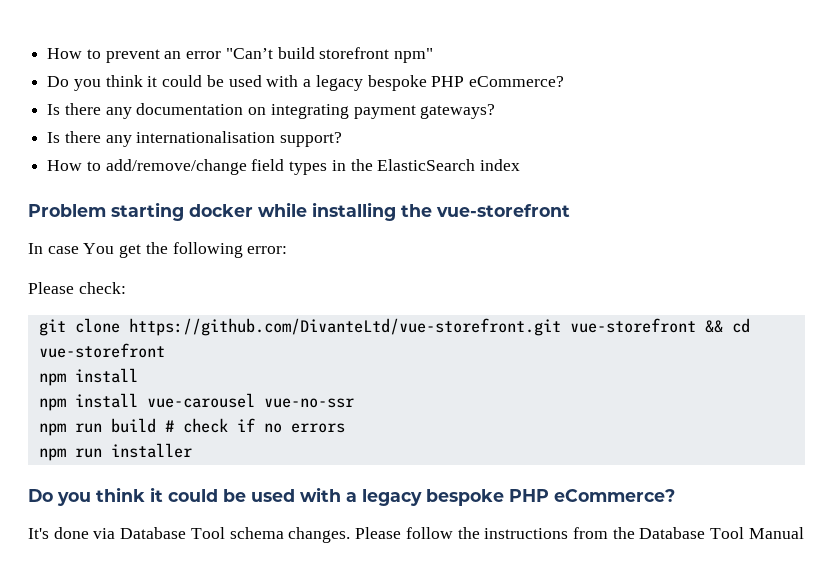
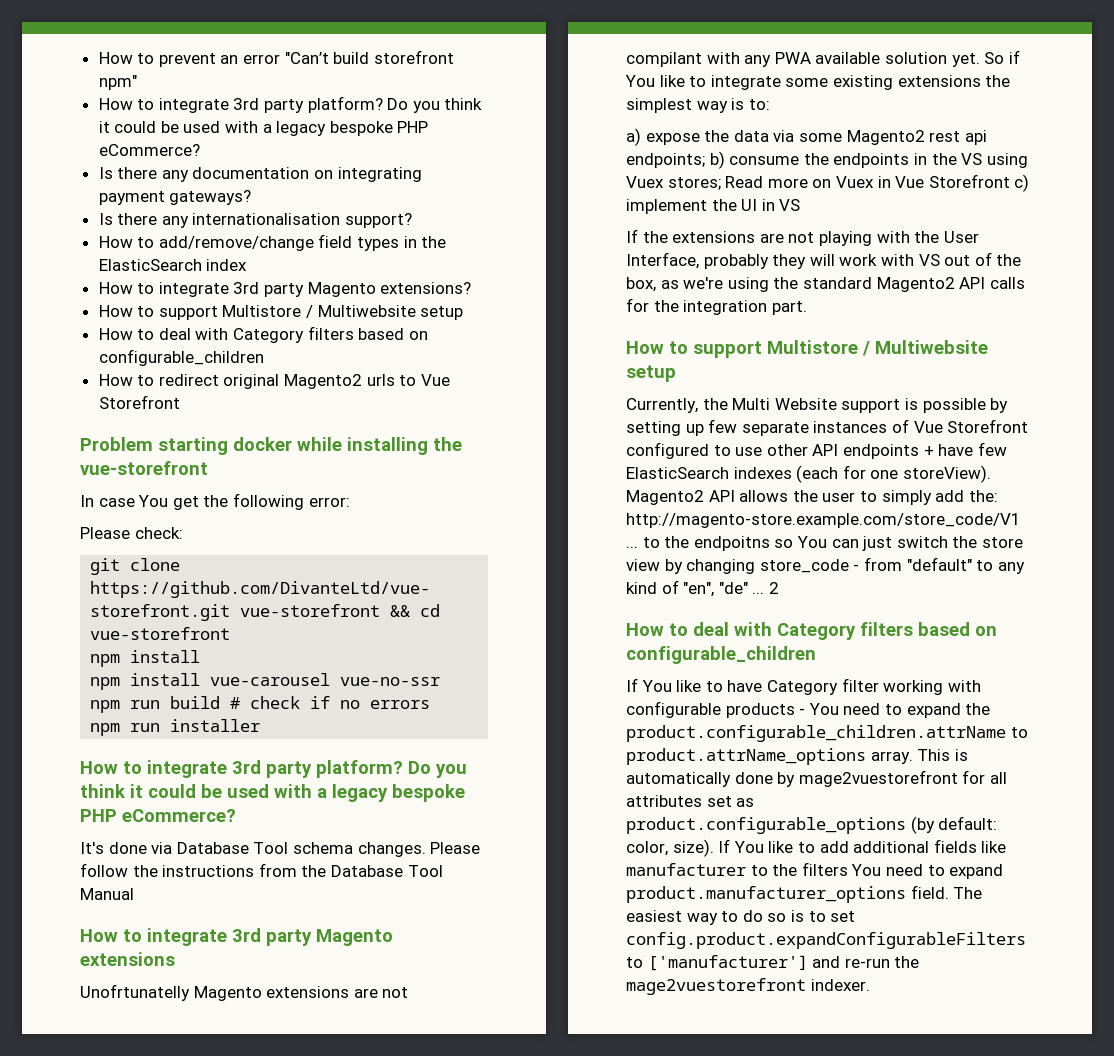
(434, 55) none -> [98,96,383,113] How to integrate 3rd party platform?
(521, 165) none -> [98,282,472,297] [98,305,464,320] [98,326,428,343] [98,349,264,366] [98,374,450,389] [98,395,180,409] // How to integrate 3rd party Magento extensions? // How to support Multistore / Multiwebsite setup // How to deal with Category filters based on configurable_children // How to redirect original Magento2 urls to Vue Storefront
(192, 450) none -> [80,760,403,778] How to integrate 3rd party platform?
(804, 533) none -> [80,928,393,946] [80,952,175,966] [80,984,409,1001] [626,50,1020,67] [625,75,1011,90] [626,98,770,113] [626,128,987,146] [626,151,1028,169] [626,174,1030,192] [626,199,801,214] [626,229,979,246] [626,252,1022,269] [626,277,1025,292] [626,298,807,315] [626,340,988,358] [626,365,676,382] [626,398,1009,413] [626,419,1029,436] [626,442,1007,459] [626,465,991,483] [626,490,998,505] [626,513,1021,528] [626,536,1023,551] [626,557,1025,574] [626,580,779,597] [626,622,997,640] [626,646,816,664] [626,678,981,695] [626,701,991,718] [626,725,1028,742] [626,748,968,765] [626,770,1007,787] [626,795,755,807] [626,816,998,834] [626,839,1007,857] [626,862,1004,879] [626,885,983,903] [626,910,856,925] [626,932,1026,949] [626,955,920,971] [626,978,870,995] // How to integrate 3rd party Magento extensions // Unofrtunatelly Magento extensions are not compilant with any PWA available solution yet. So if You like to integrate some existing extensions the simplest way is to: // a) expose the data via some Magento2 rest api endpoints; b) consume the endpoints in the VS using Vuex stores; Read more on Vuex in Vue Storefront c) implement the UI in VS // If the extensions are not playing with the User Interface, probably they will work with VS out of the box, as we're using the standard Magento2 API calls for the integration part. // How to support Multistore / Multiwebsite setup // Currently, the Multi Website support is possible by setting up few separate instances of Vue Storefront configured to use other API endpoints + have few ElasticSearch indexes (each for one storeView). Magento2 API allows the user to simply add the: http://magento-store.example.com/store_code/V1 ... to the endpoitns so You can just switch the store view by changing store_code - from "default" to any kind of "en", "de" ... 2 // How to deal with Category filters based on configurable_children // If You like to have Category filter working with configurable products - You need to expand the product.configurable_children.attrName to product.attrName_options array. This is automatically done by mage2vuestorefront for all attributes set as product.configurable_options (by default: color, size). If You like to add additional fields like manufacturer to the filters You need to expand product.manufacturer_options field. The easiest way to do so is to set config.product.expandConfigurableFilters to ['manufacturer'] and re-run the mage2vuestorefront indexer.

